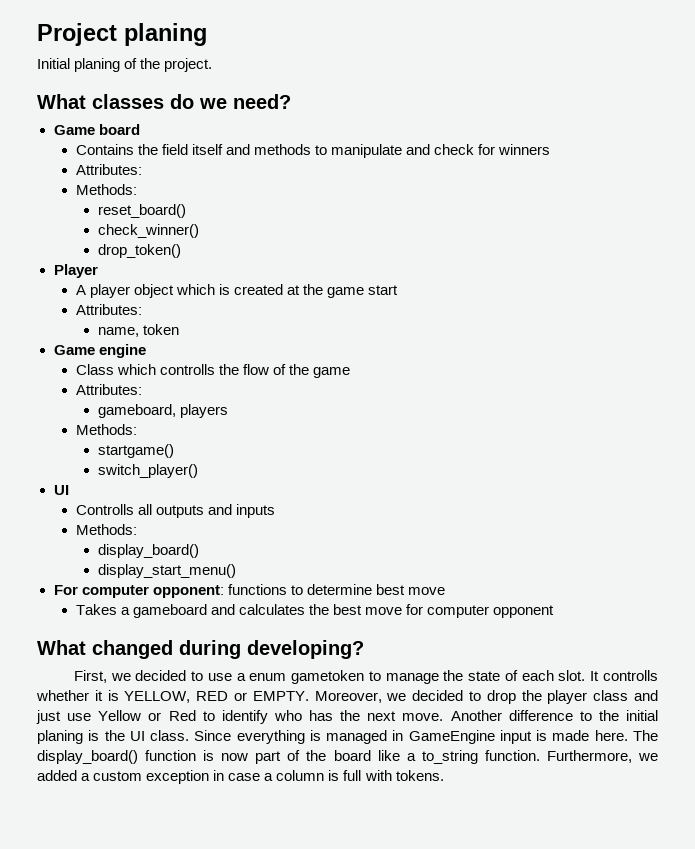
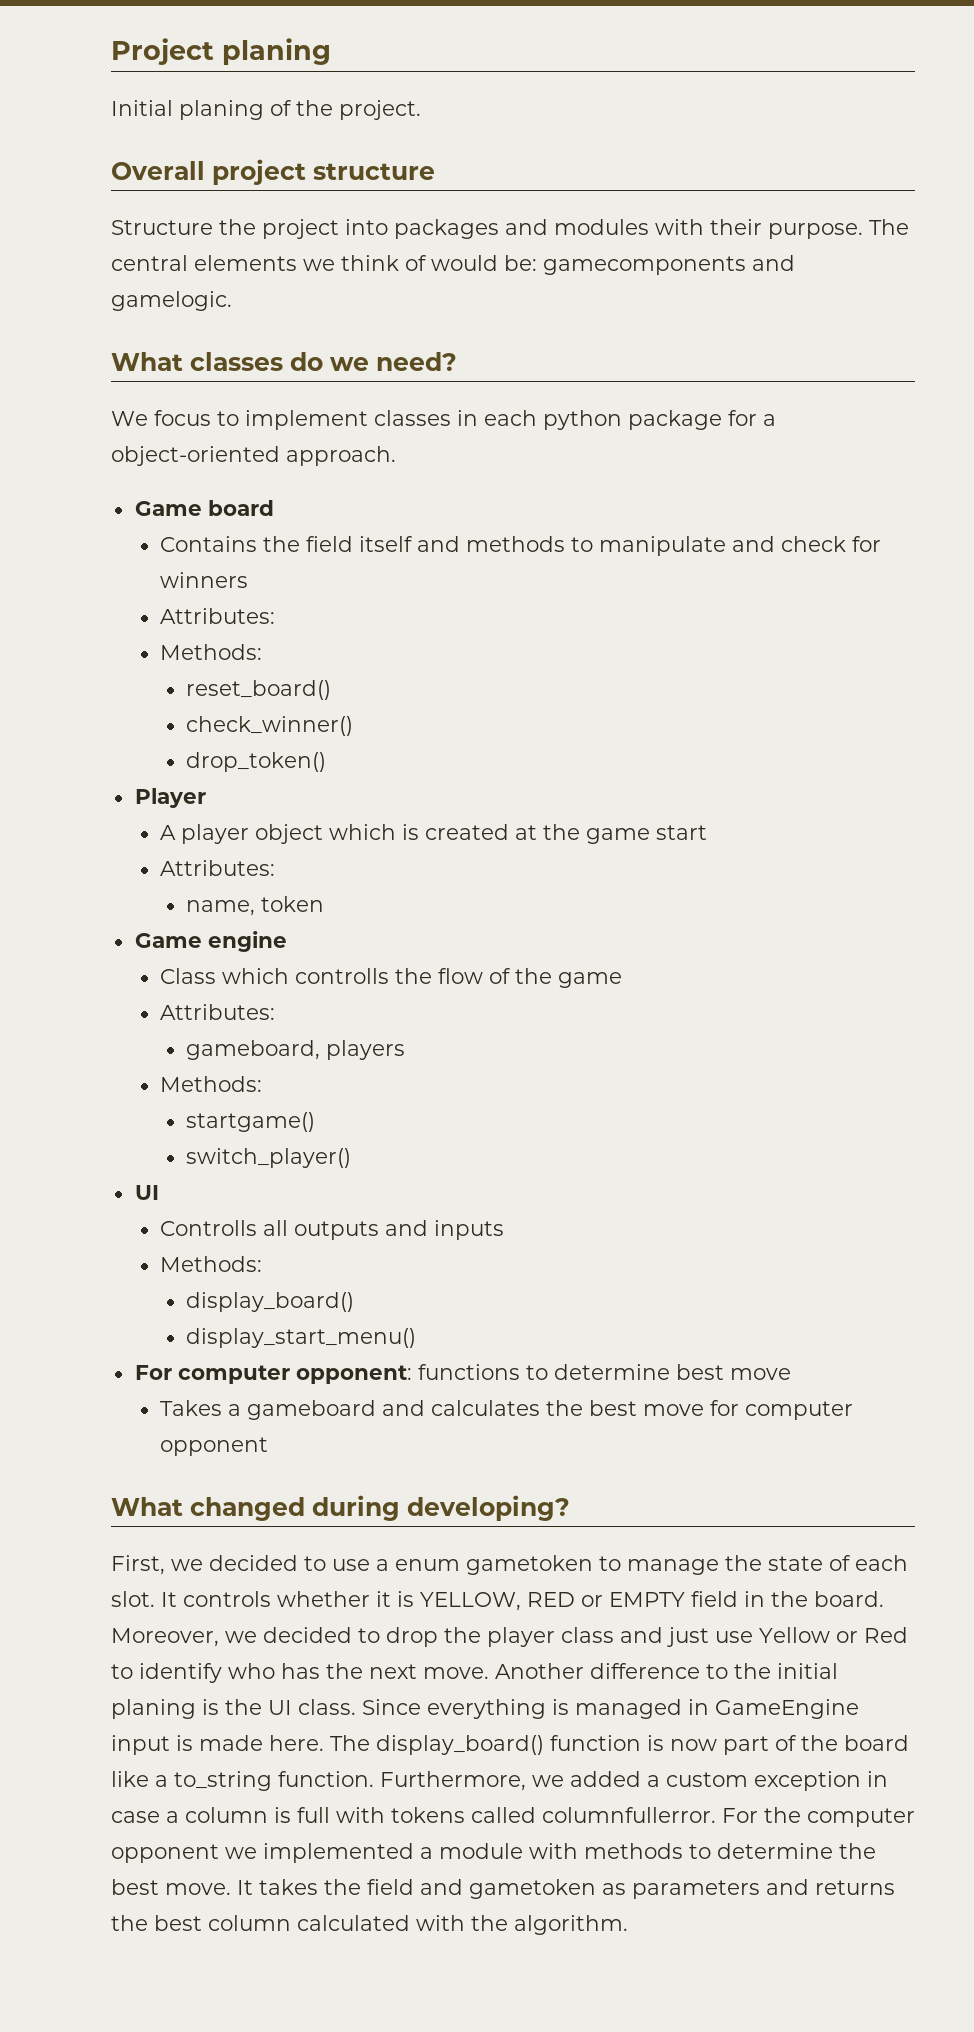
(213, 65) none -> [111,159,435,185] [111,219,909,239] [111,255,795,275] [111,291,232,311] // Overall project structure // Structure the project into packages and modules with their purpose. The central elements we think of would be: gamecomponents and gamelogic.
(291, 101) none -> [111,410,776,430] [111,446,396,466] // We focus to implement classes in each python package for a object-oriented approach.
[603,670,659,681] controlls -> [183,1591,271,1607] controls
[252,691,309,701] EMPTY. -> [609,1591,884,1607] EMPTY field in the board.
[395,770,444,781] tokens. -> [391,1807,915,1827] [111,1843,876,1863] [111,1879,895,1899] [111,1915,628,1935] tokens called columnfullerror. For the computer opponent we implemented a module with methods to determine the best move. It takes the field and gametoken as parameters and returns the best column calculated with the algorithm.

